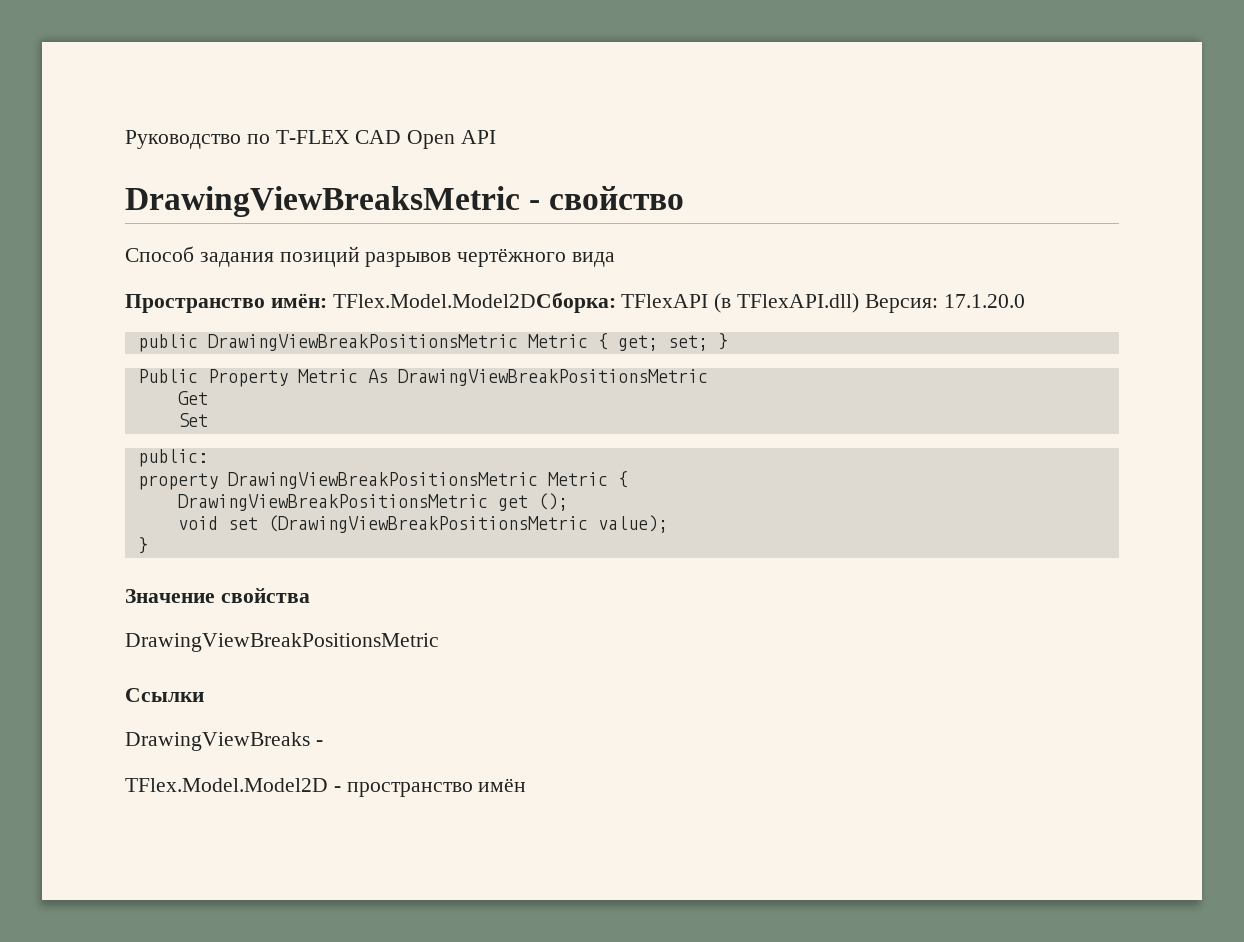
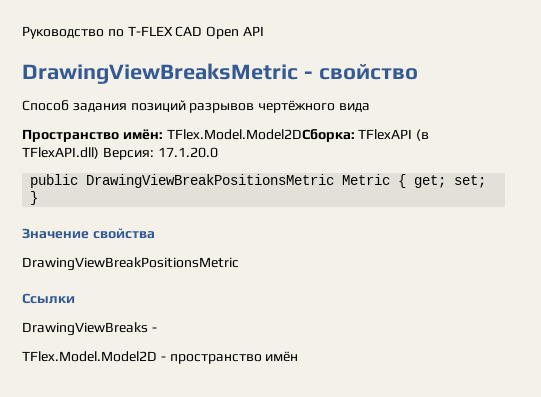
[137,369,708,387] [177,391,208,405] [177,413,208,427] [137,449,208,467] [137,471,628,490] [177,493,568,511] [177,515,668,533] [137,537,148,554] // Public Property Metric As DrawingViewBreakPositionsMetric // Get // Set // public: // property DrawingViewBreakPositionsMetric Metric { // DrawingViewBreakPositionsMetric get (); // void set (DrawingViewBreakPositionsMetric value); // } -> (39, 198) none

